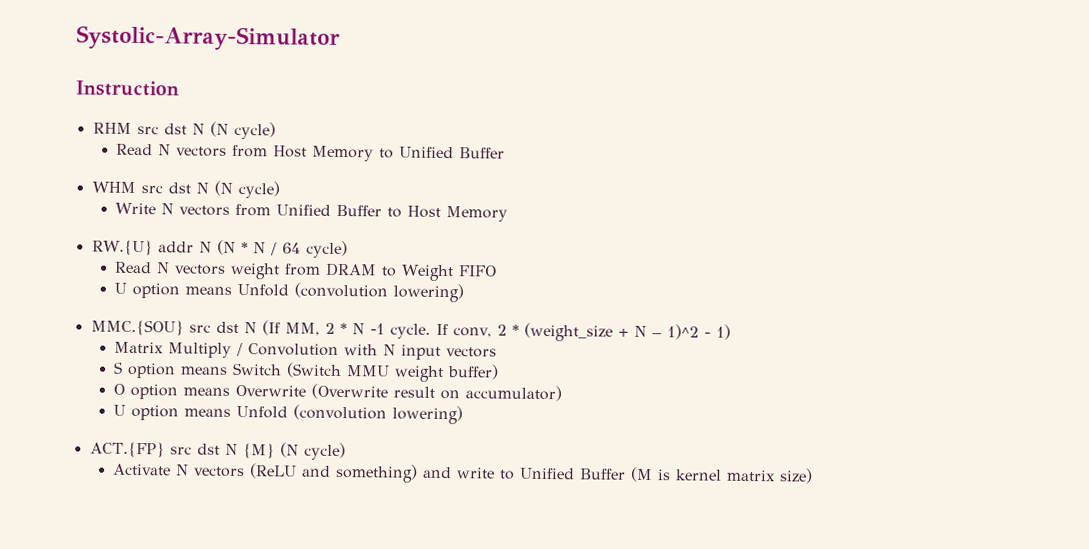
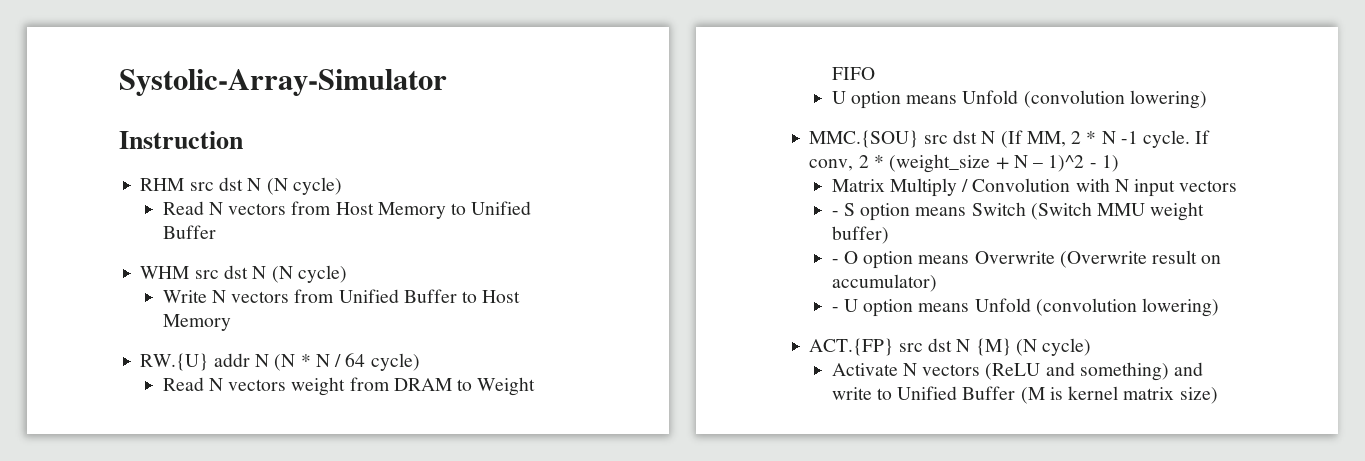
(497, 352) none -> [831,211,839,216] -
(499, 372) none -> [831,259,839,264] -
(562, 393) none -> [831,307,839,312] -

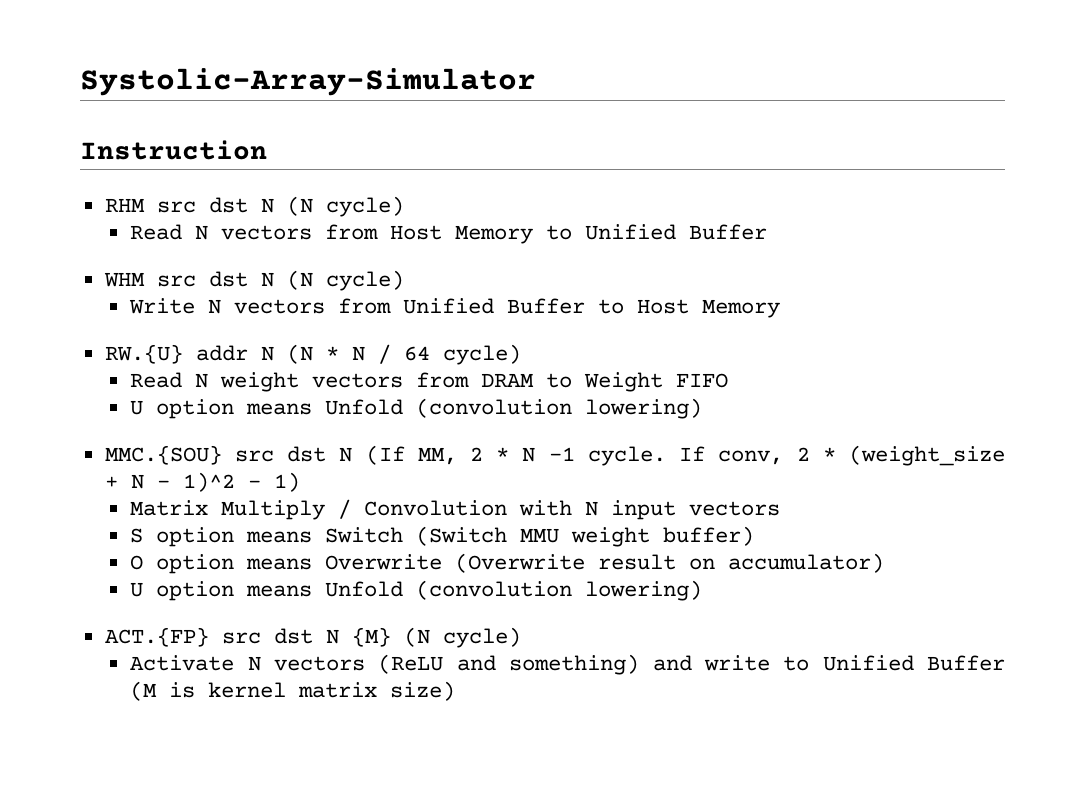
[228,377,346,396] vectors weight -> [220,372,404,392] weight vectors
[831,211,839,216] - -> (781, 508) none
[831,259,839,264] - -> (755, 536) none
[831,307,839,312] - -> (885, 563) none

